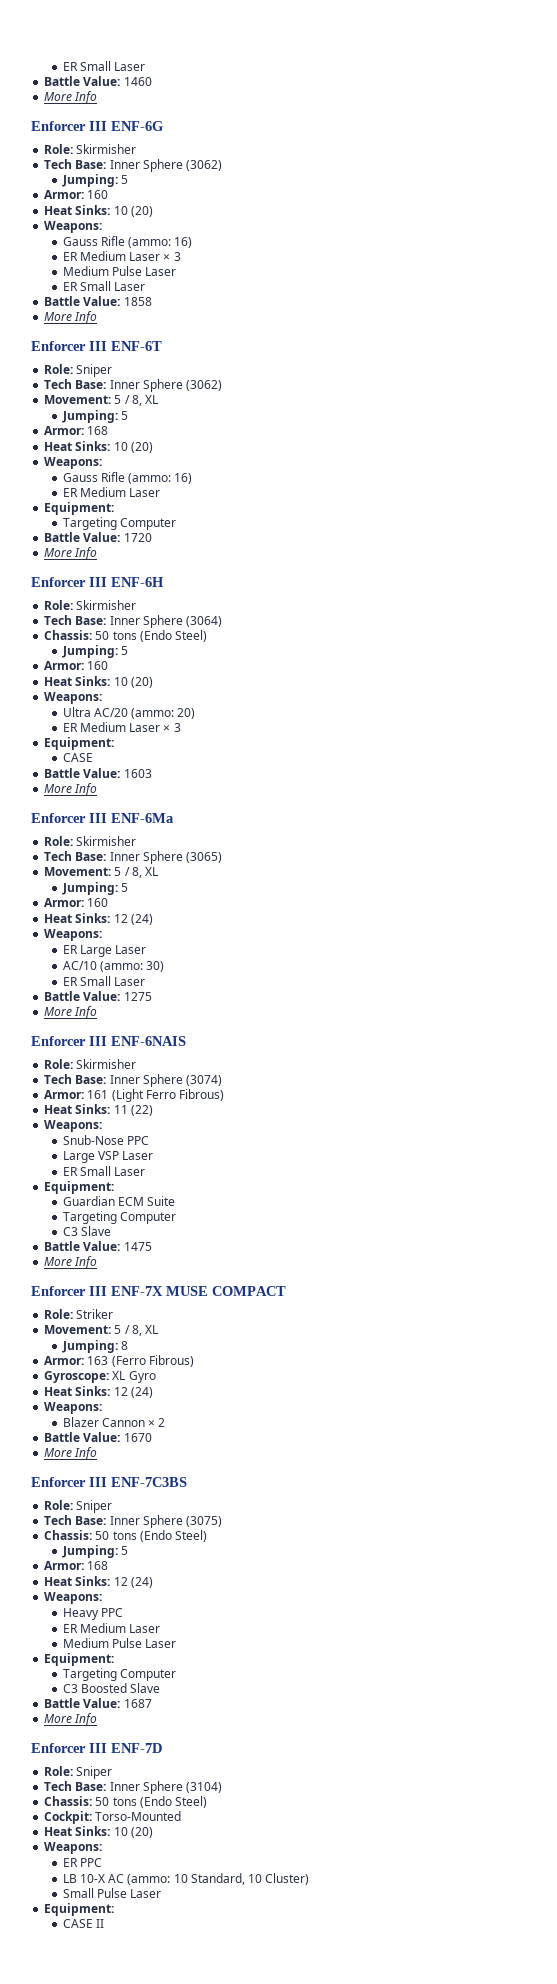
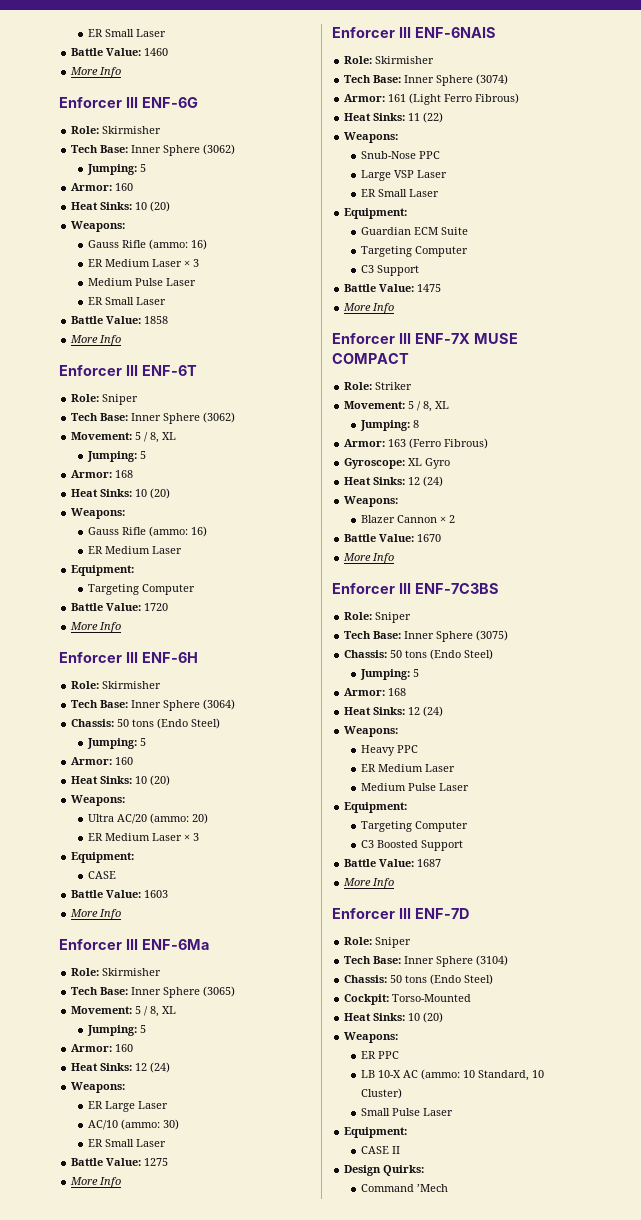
[80,1226,111,1236] Slave -> [377,265,420,276] Support
[130,1683,161,1693] Slave -> [421,840,464,851] Support
(104, 1923) none -> [344,1165,425,1176] [361,1184,449,1192] // Design Quirks: // Command ’Mech

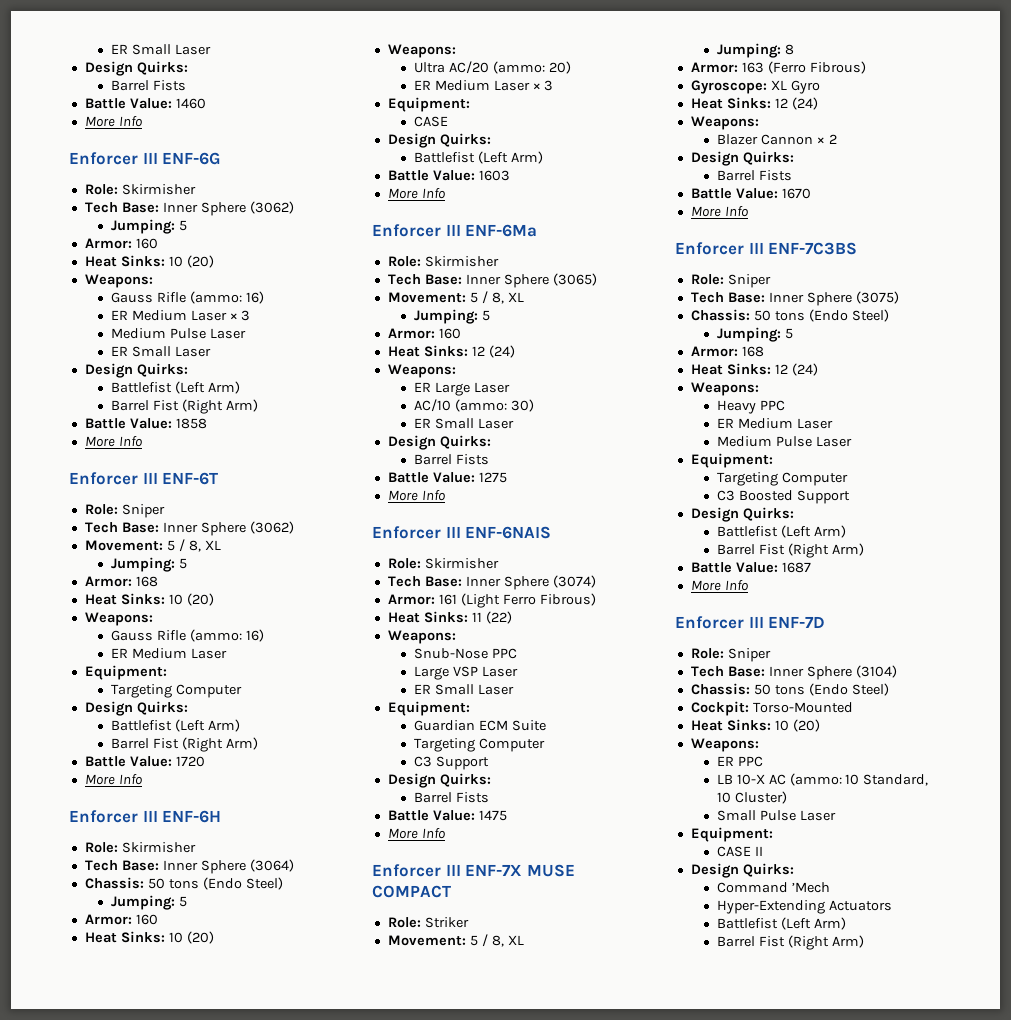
[88,29,167,37] ER Small Laser -> [110,44,211,55] [84,61,188,76] [110,80,186,91] ER Small Laser // Design Quirks: // Barrel Fists
(167, 301) none -> [84,363,188,378] [110,381,240,394] [110,399,258,414] // Design Quirks: // Battlefist (Left Arm) // Barrel Fist (Right Arm)
(196, 589) none -> [84,701,188,716] [110,719,240,732] [110,737,258,752] // Design Quirks: // Battlefist (Left Arm) // Barrel Fist (Right Arm)
(117, 875) none -> [387,133,491,148] [413,151,543,164] // Design Quirks: // Battlefist (Left Arm)
(167, 1143) none -> [387,435,491,450] [413,454,489,465] // Design Quirks: // Barrel Fists
(420, 270) none -> [387,773,491,788] [413,792,489,803] // Design Quirks: // Barrel Fists
(456, 519) none -> [690,151,794,166] [716,170,792,181] // Design Quirks: // Barrel Fists
(464, 845) none -> [690,507,794,522] [716,525,846,538] [716,543,864,558] // Design Quirks: // Battlefist (Left Arm) // Barrel Fist (Right Arm)
(449, 1188) none -> [716,900,892,914] [716,917,846,930] [716,935,864,950] // Hyper-Extending Actuators // Battlefist (Left Arm) // Barrel Fist (Right Arm)

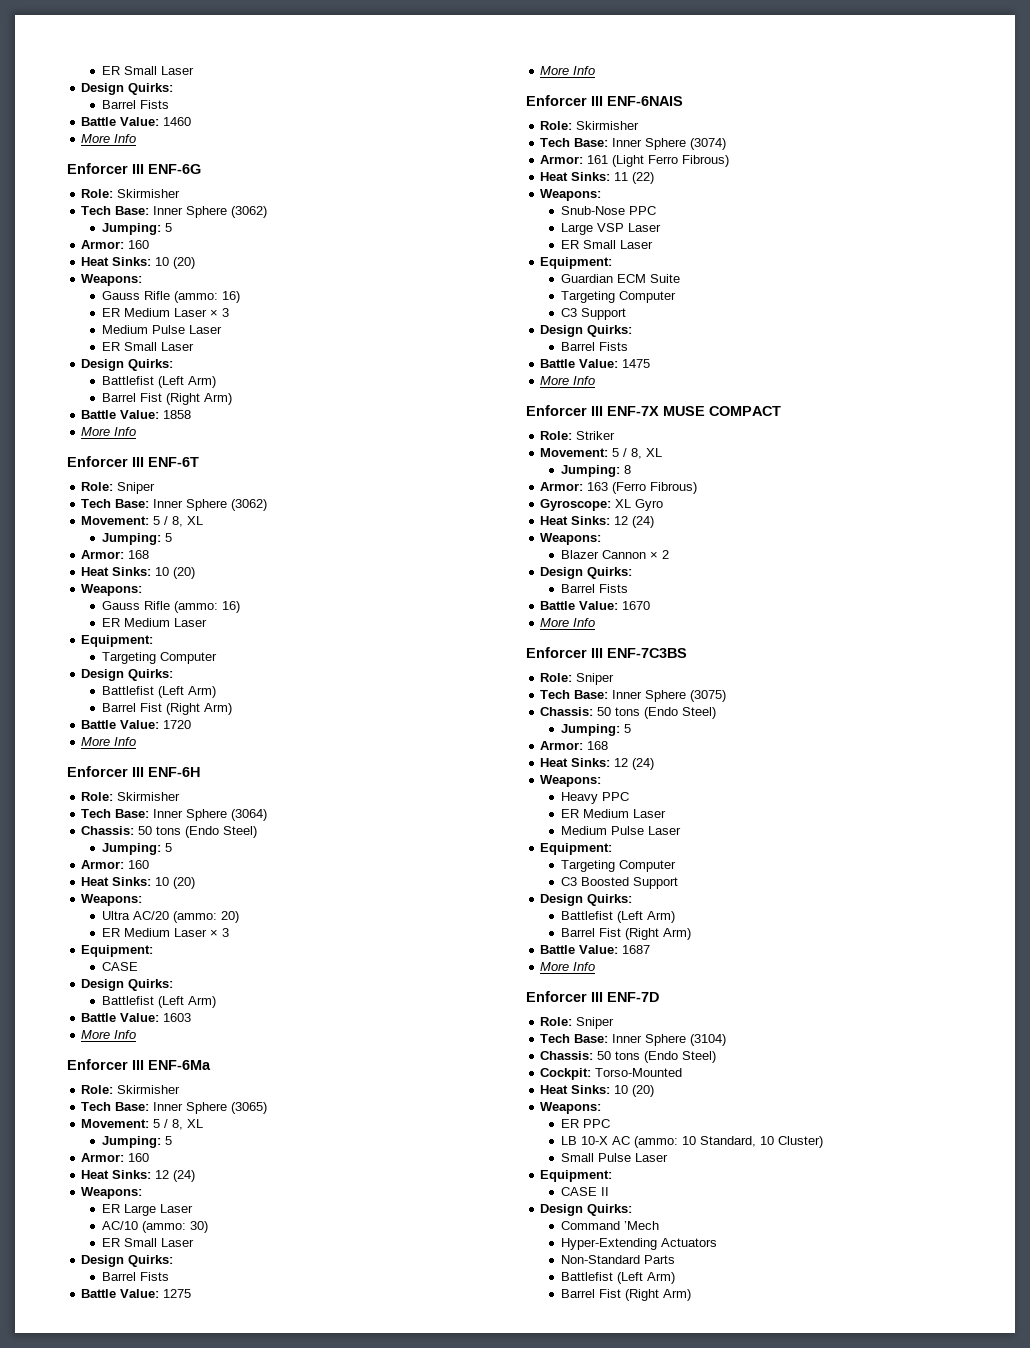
(892, 905) none -> [560,1255,675,1264] // Non-Standard Parts

